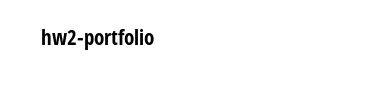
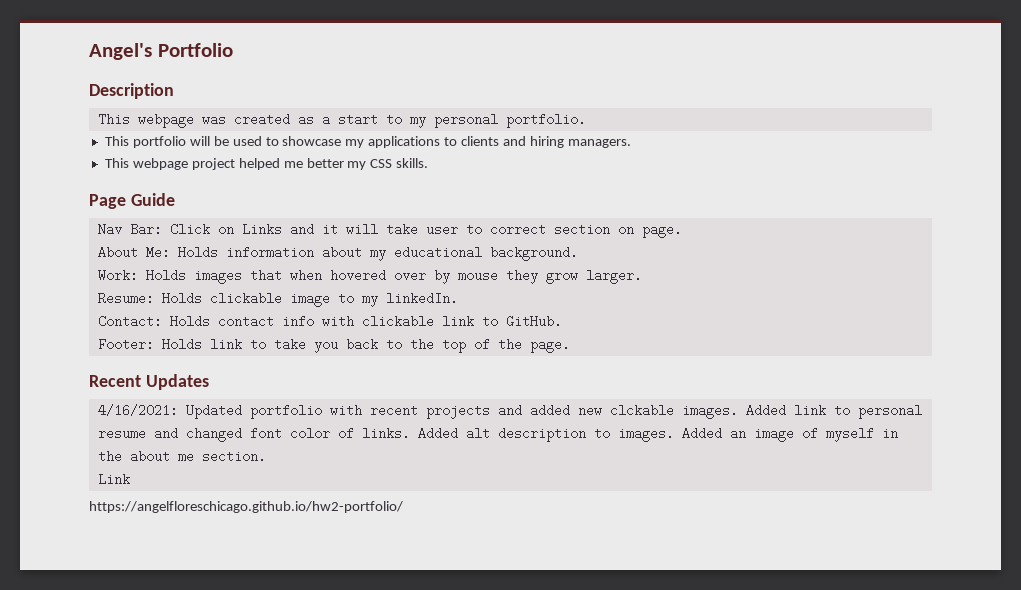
[41,29,154,50] hw2-portfolio -> [89,43,233,60] [89,83,174,99] [97,113,586,128] [104,136,631,148] [104,158,429,170] [89,193,175,209] [97,223,682,238] [97,246,578,261] [97,269,642,284] [97,292,458,307] [97,315,562,328] [97,338,570,353] [89,374,209,390] [97,404,922,419] [97,427,898,442] [97,450,266,463] [97,473,130,486] [89,501,403,513] Angel's Portfolio // Description // This webpage was created as a start to my personal portfolio. // This portfolio will be used to showcase my applications to clients and hiring managers. // This webpage project helped me better my CSS skills. // Page Guide // Nav Bar: Click on Links and it will take user to correct section on page. // About Me: Holds information about my educational background. // Work: Holds images that when hovered over by mouse they grow larger. // Resume: Holds clickable image to my linkedIn. // Contact: Holds contact info with clickable link to GitHub. // Footer: Holds link to take you back to the top of the page. // Recent Updates // 4/16/2021: Updated portfolio with recent projects and added new clckable images. Added link to personal resume and changed font color of links. Added alt description to images. Added an image of myself in the about me section. // Link // https://angelfloreschicago.github.io/hw2-portfolio/

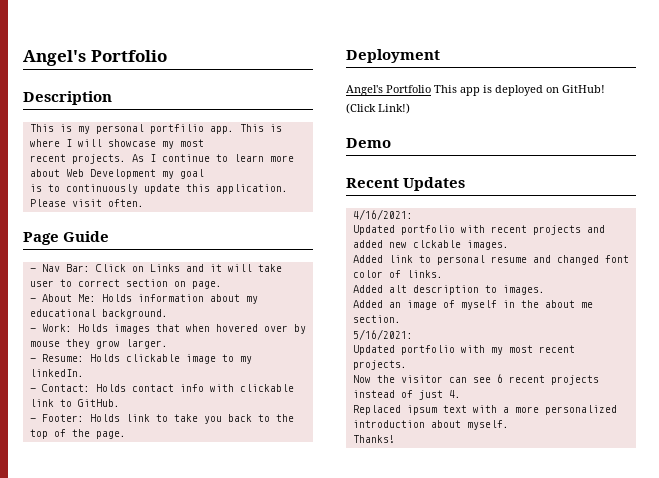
[137,113,586,128] [104,136,631,148] [104,158,429,170] webpage was created as a start to my personal portfolio. // This portfolio will be used to showcase my applications to clients and hiring managers. // This webpage project helped me better my CSS skills. -> [59,124,282,134] [29,139,204,149] [29,154,294,164] [29,169,204,179] [29,184,288,194] [29,199,144,207] is my personal portfilio app. This is where I will showcase my most // recent projects. As I continue to learn more about Web Development my goal // is to continuously update this application. Please visit often.
(175, 199) none -> [29,268,36,272] -
(682, 230) none -> [29,298,36,302] -
(578, 253) none -> [29,328,36,332] -
(642, 276) none -> [29,358,36,362] -
(458, 298) none -> [29,388,36,392] -
(562, 321) none -> [29,418,36,422] -
(570, 345) none -> [346,49,440,63] [346,85,605,96] [346,103,410,114] [346,138,391,148] // Deployment // Angel's Portfolio This app is deployed on GitHub! (Click Link!) // Demo
(178, 410) none -> (413, 214) //
(738, 411) none -> (509, 245) //
(410, 433) none -> (443, 274) //
(674, 434) none -> (545, 290) //
[97,473,130,486] [89,501,403,513] Link // https://angelfloreschicago.github.io/hw2-portfolio/ -> [352,329,413,340] [352,345,575,355] [352,360,407,370] [352,374,599,385] [352,390,461,400] [352,405,617,415] [352,420,509,430] [352,435,395,443] 5/16/2021: // Updated portfolio with my most recent projects. // Now the visitor can see 6 recent projects instead of just 4. // Replaced ipsum text with a more personalized introduction about myself. // Thanks!

